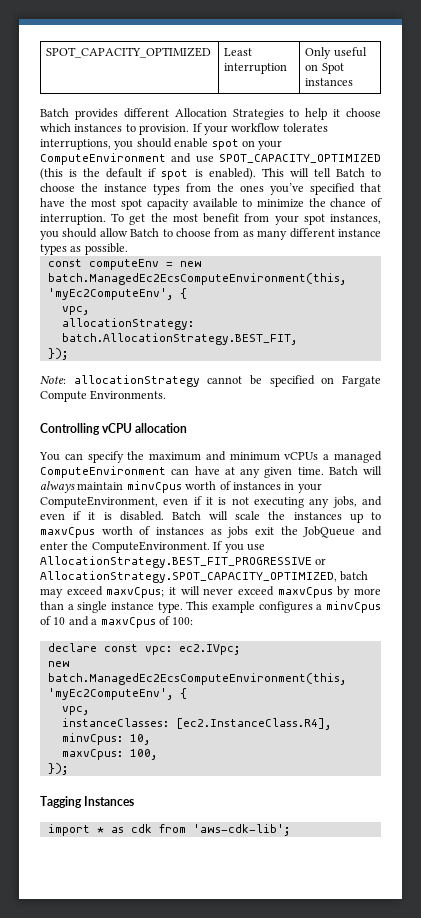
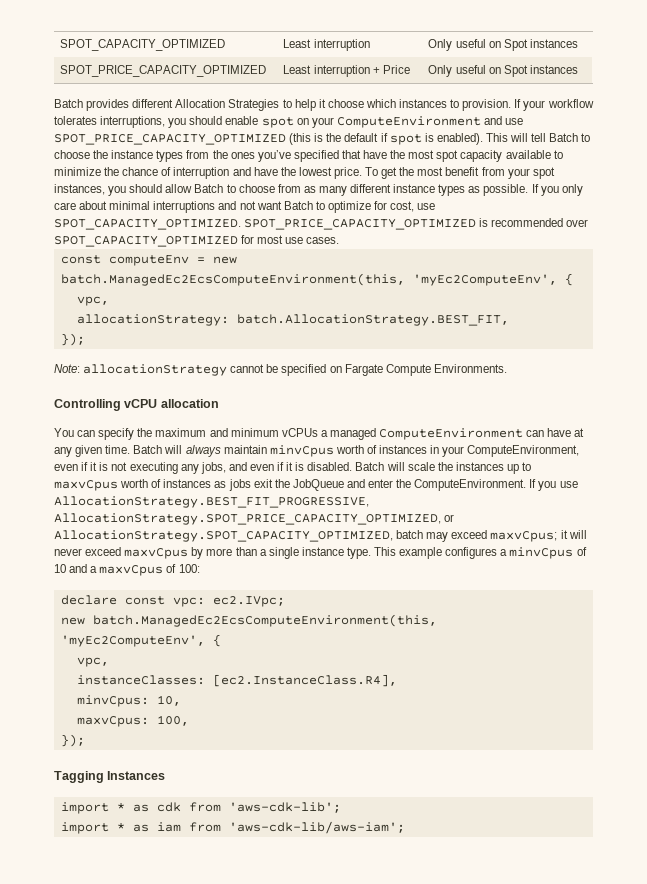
(354, 82) none -> [60,65,267,77] [283,65,410,77] [428,65,578,77] // SPOT_PRICE_CAPACITY_OPTIMIZED | Least interruption + Price | Only useful on Spot instances
[219,154,381,163] SPOT_CAPACITY_OPTIMIZED -> [54,134,286,145] SPOT_PRICE_CAPACITY_OPTIMIZED
[40,214,106,225] interruption. -> [173,167,362,179] interruption and have the lowest price.
(128, 249) none -> [531,184,583,196] [54,201,436,213] [54,218,589,230] [54,235,340,247] If you only care about minimal interruptions and not want Batch to optimize for cost, use SPOT_CAPACITY_OPTIMIZED. SPOT_PRICE_CAPACITY_OPTIMIZED is recommended over SPOT_CAPACITY_OPTIMIZED for most use cases.
[40,556,312,568] AllocationStrategy.BEST_FIT_PROGRESSIVE -> [54,496,369,508] [54,513,441,525] AllocationStrategy.BEST_FIT_PROGRESSIVE, AllocationStrategy.SPOT_PRICE_CAPACITY_OPTIMIZED,
(290, 830) none -> [60,821,405,834] // import * as iam from 'aws-cdk-lib/aws-iam';

